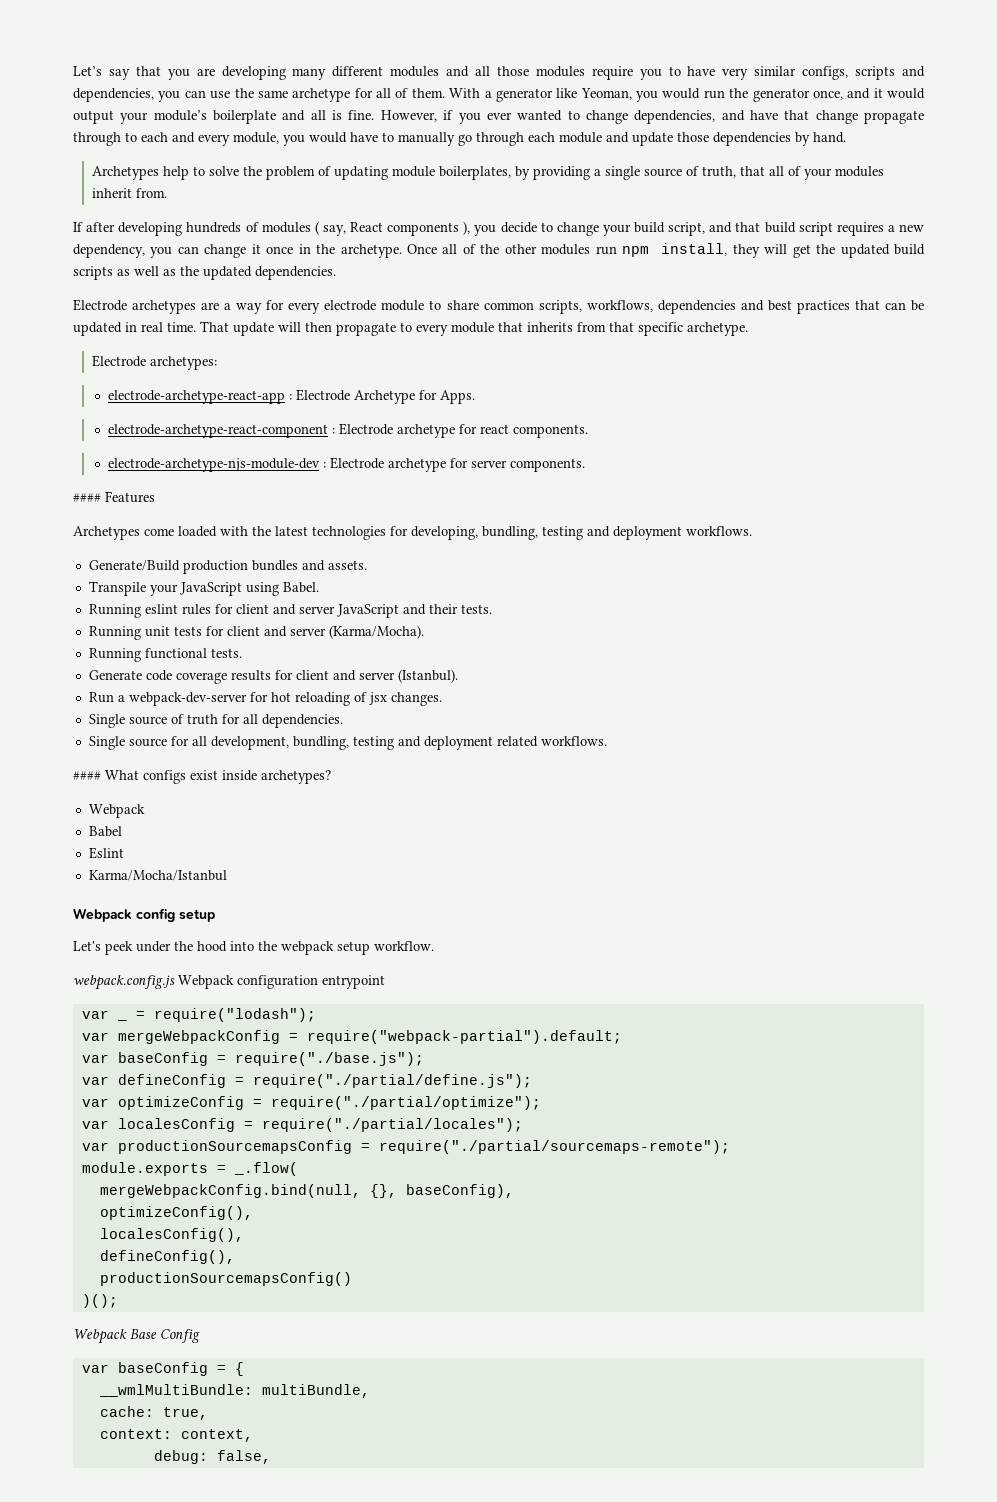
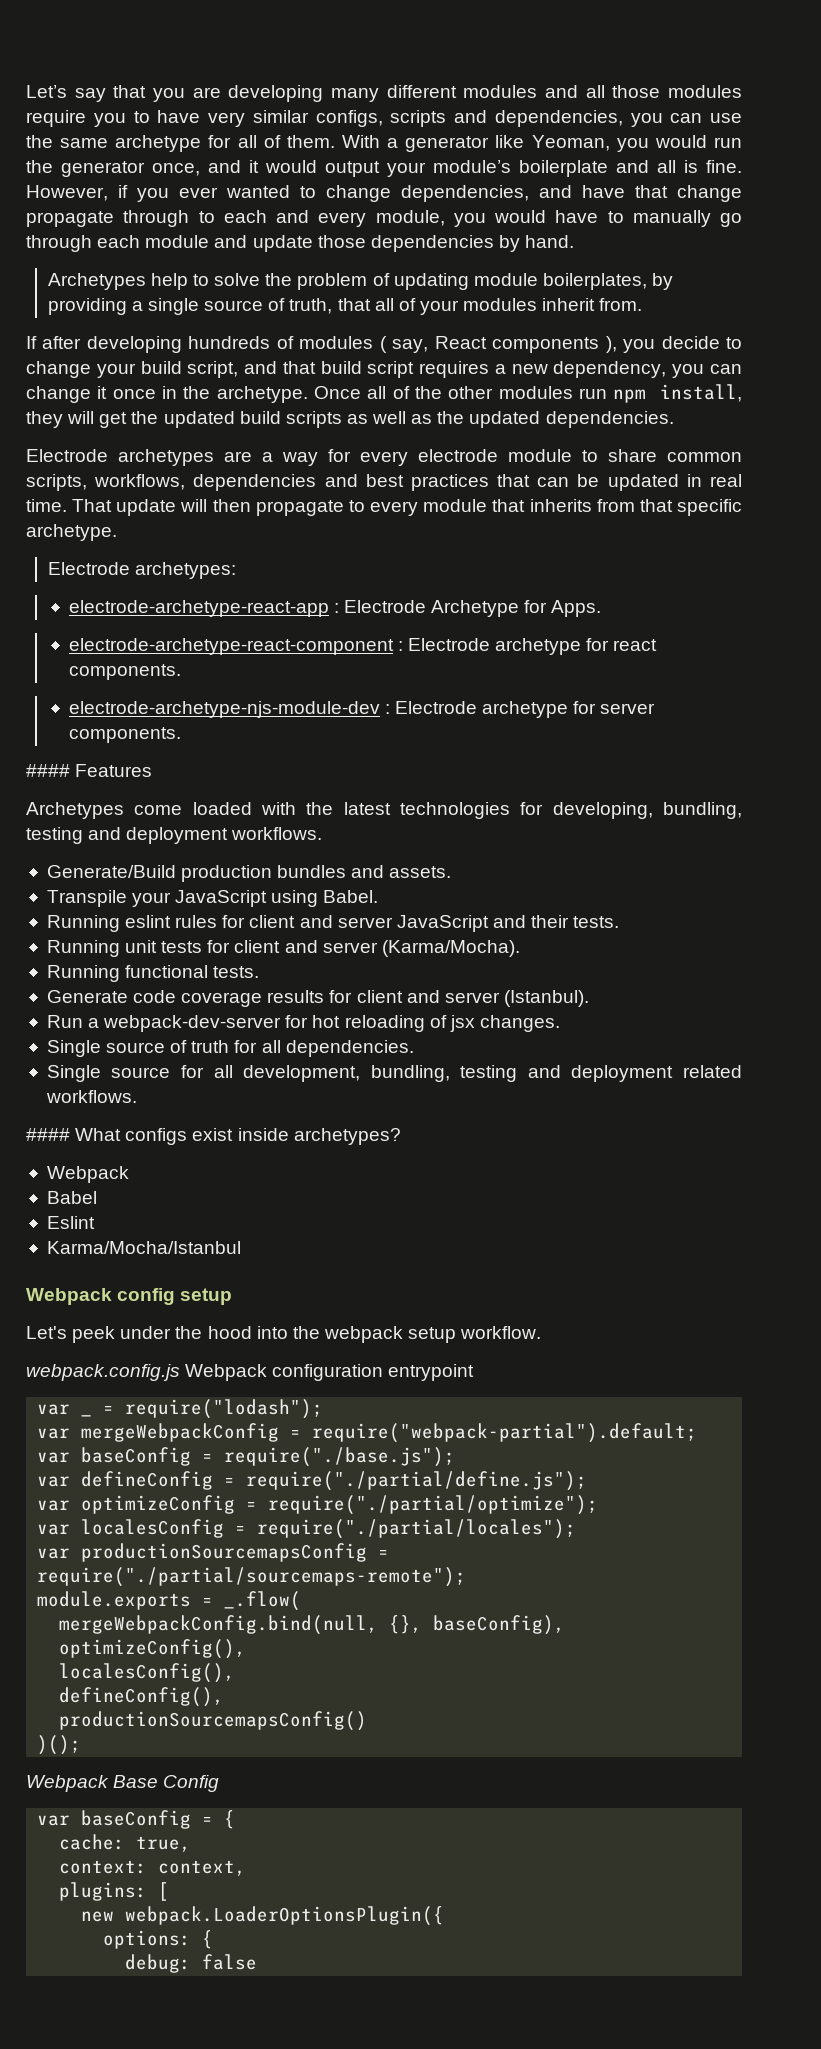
[98,1384,370,1398] // __wmlMultiBundle: multiBundle, -> (236, 1819) none
(253, 1435) none -> [59,1882,170,1901] [81,1906,445,1926] [103,1930,214,1949] // plugins: [ // new webpack.LoaderOptionsPlugin({ // options: {
[216,1450,271,1464] false, -> [202,1954,258,1970] false

